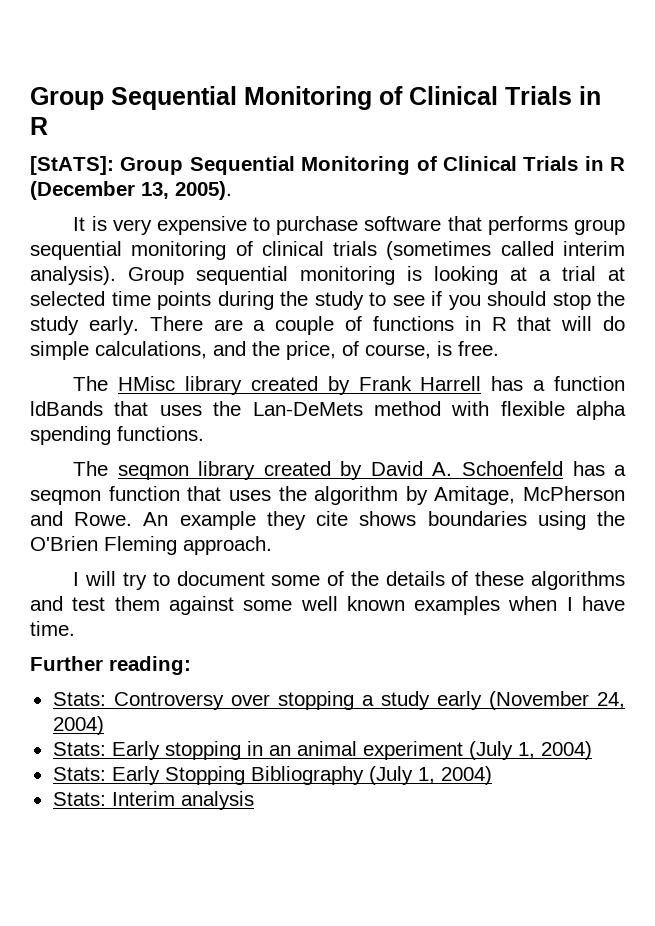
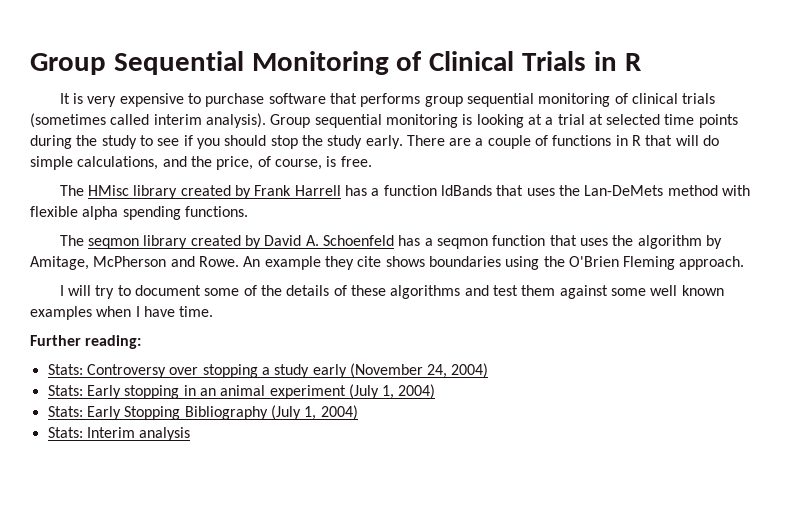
[30,86,601,110] [30,117,48,135] [30,156,625,175] [30,181,232,200] Group Sequential Monitoring of Clinical Trials in R // [StATS]: Group Sequential Monitoring of Clinical Trials in R (December 13, 2005). -> [30,51,642,75] Group Sequential Monitoring of Clinical Trials in R

